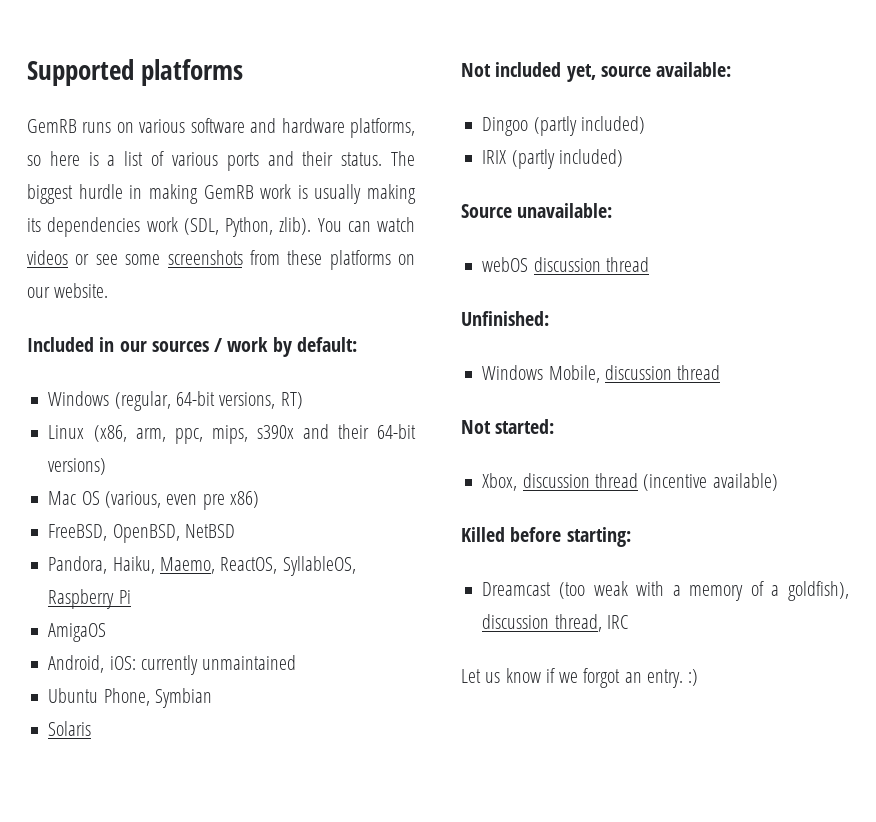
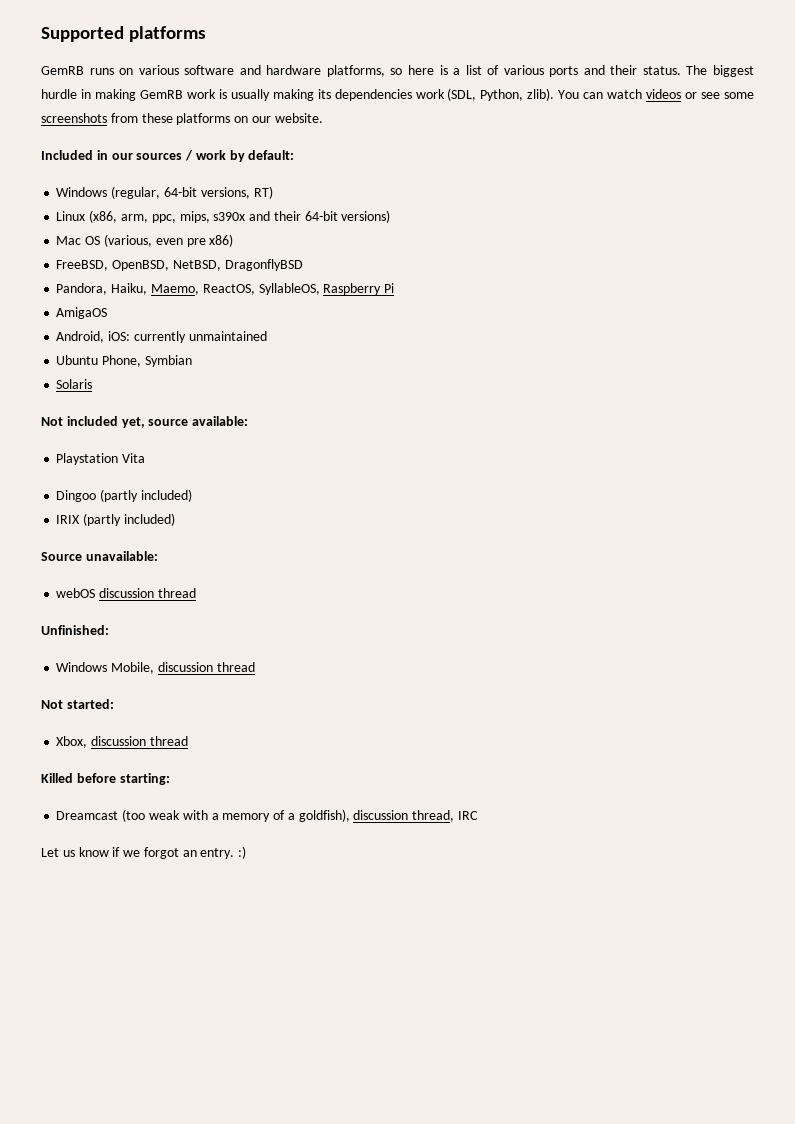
[184,524,235,538] NetBSD -> [172,259,303,271] NetBSD, DragonflyBSD
(732, 69) none -> [56,453,146,465] // Playstation Vita
[643,473,778,491] (incentive available) -> (188, 741) none

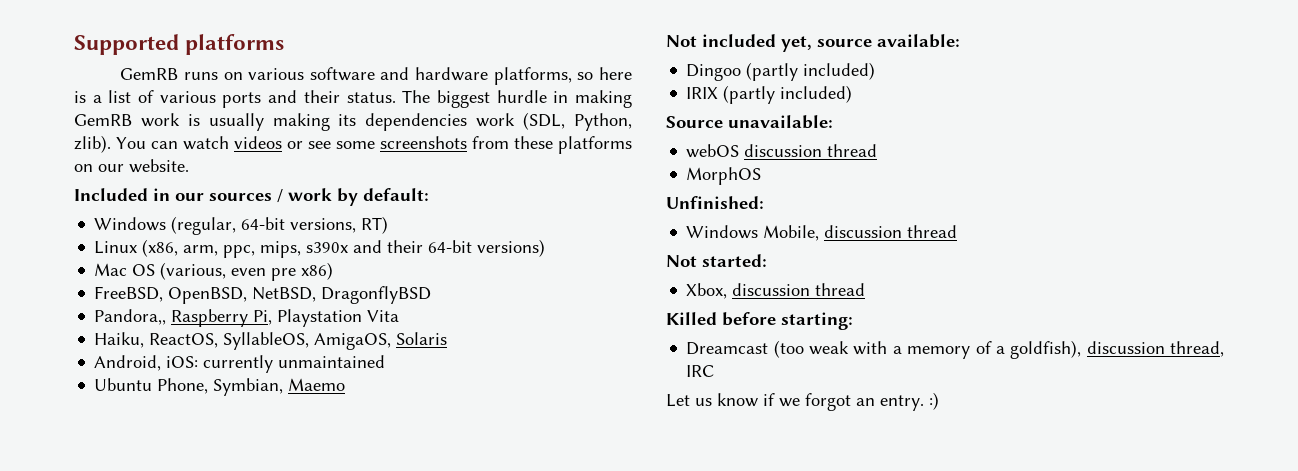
[56,283,395,295] [56,307,108,319] Pandora, Haiku, Maemo, ReactOS, SyllableOS, Raspberry Pi // AmigaOS -> [94,309,400,327] [94,332,448,350] Pandora,, Raspberry Pi, Playstation Vita // Haiku, ReactOS, SyllableOS, AmigaOS, Solaris
[144,355,192,367] [56,379,93,389] Symbian // Solaris -> [213,378,346,396] Symbian, Maemo
[56,453,146,465] // Playstation Vita -> (960, 41) none
(196, 593) none -> [686,167,762,185] // MorphOS

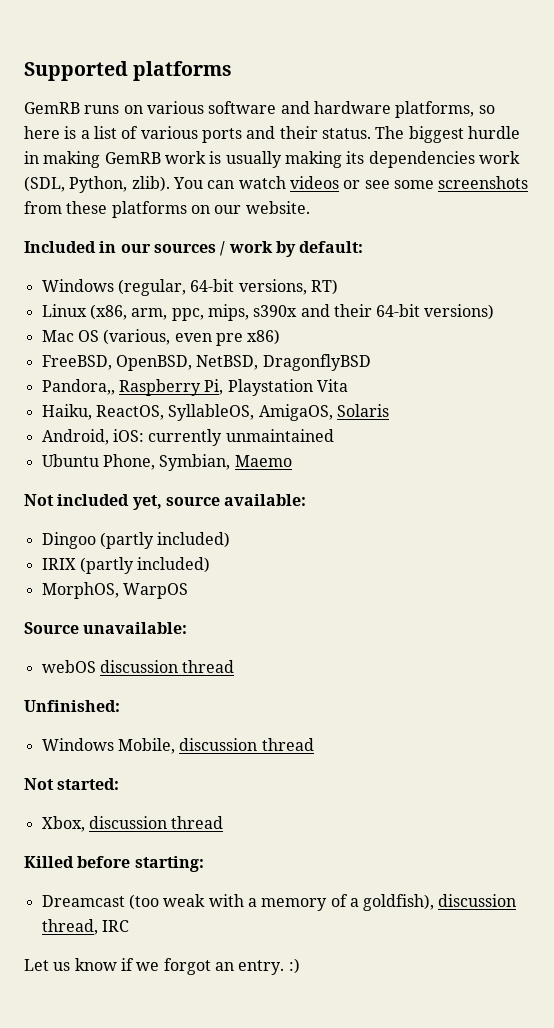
(853, 94) none -> [41,582,188,599] // MorphOS, WarpOS
[686,167,762,185] // MorphOS -> (235, 666) none

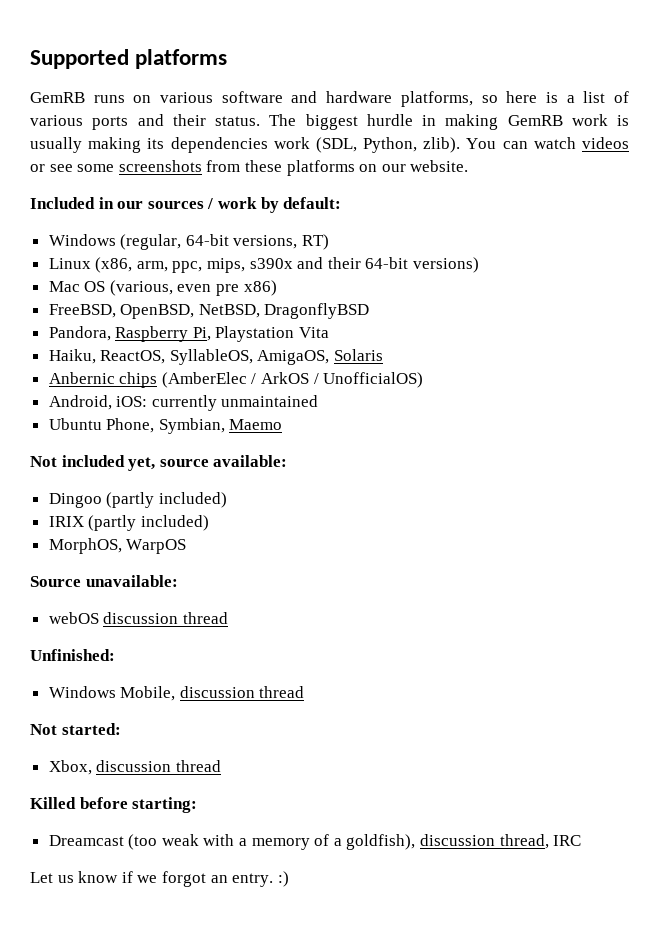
[41,379,115,395] Pandora,, -> [48,326,111,341] Pandora,
(389, 410) none -> [48,372,424,388] // Anbernic chips (AmberElec / ArkOS / UnofficialOS)

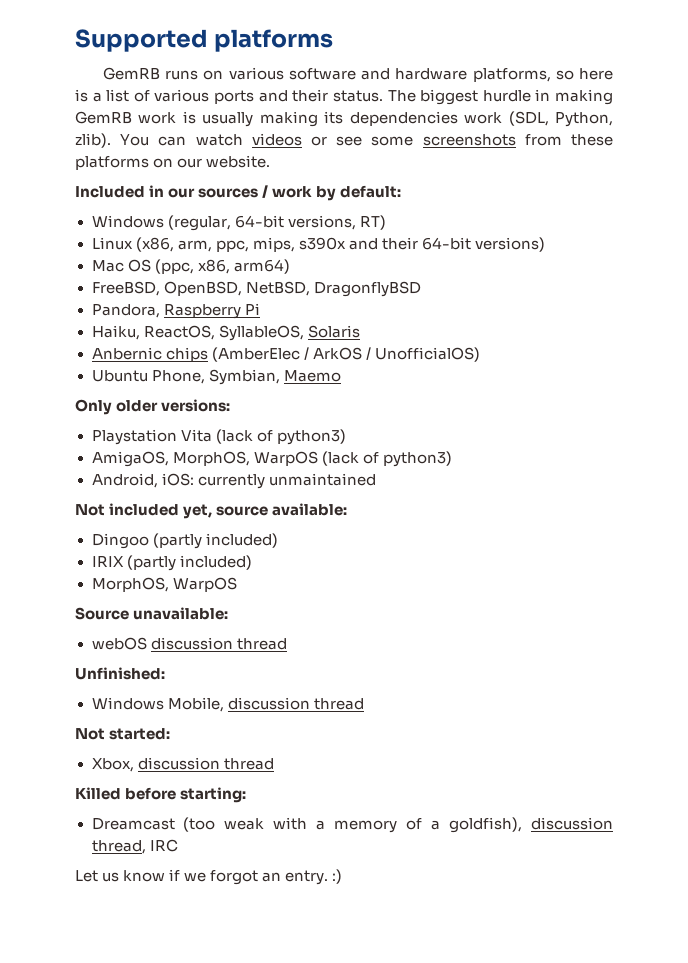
[109,280,277,296] (various, even pre x86) -> [154,259,290,274] (ppc, x86, arm64)
[192,326,330,342] Pi, Playstation Vita -> [244,303,260,315] Pi
[257,350,330,365] AmigaOS, -> (304, 333) none
(424, 380) none -> [91,369,341,385] [75,399,231,415] [91,429,346,445] [91,451,452,467] // Ubuntu Phone, Symbian, Maemo // Only older versions: // Playstation Vita (lack of python3) // AmigaOS, MorphOS, WarpOS (lack of python3)
[48,418,283,434] // Ubuntu Phone, Symbian, Maemo -> (376, 479) none

